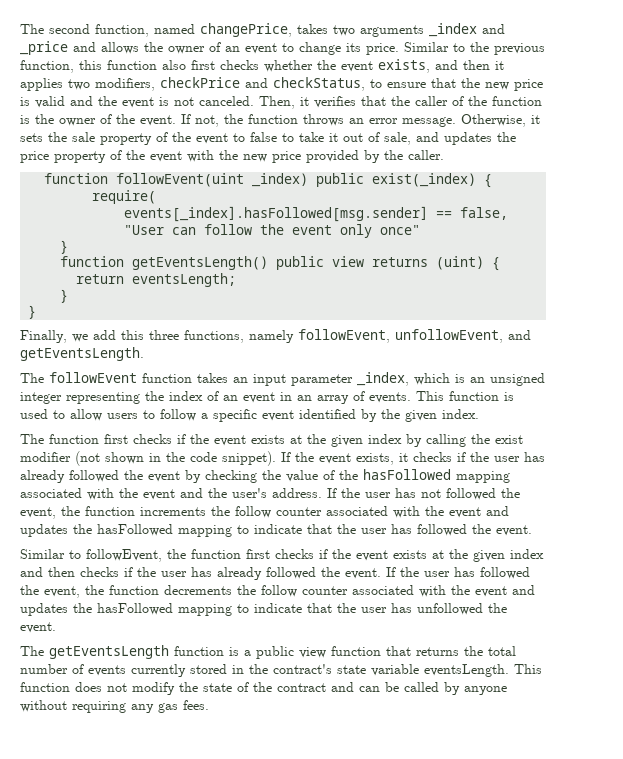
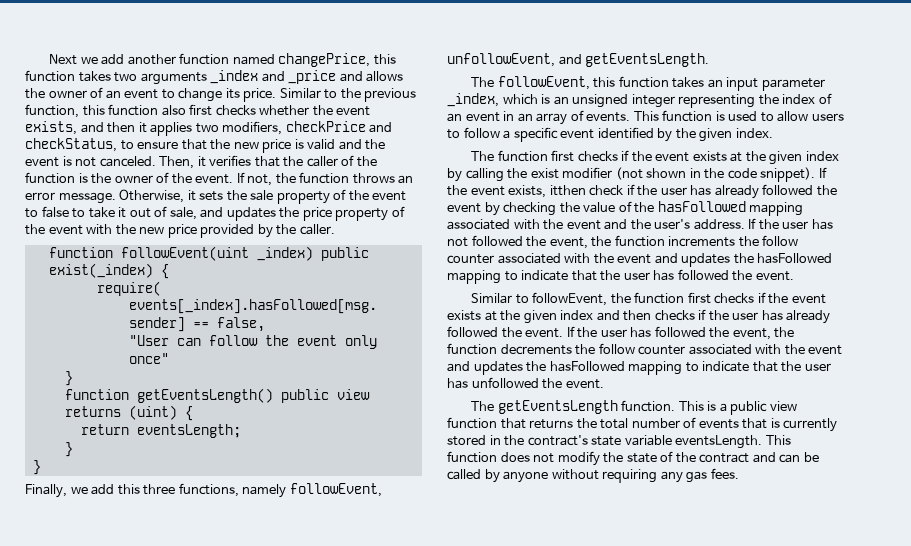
[20,23,292,37] The second function, named changePrice, -> [49,53,396,67] [25,70,75,82] Next we add another function named changePrice, this function
[49,372,137,383] followEvent -> [497,76,616,90] followEvent, this
[399,452,452,462] it checks -> [549,185,624,196] itthen check
[174,646,224,656] function -> [621,400,704,412] function. This
(126, 670) none -> [742,418,780,429] that is

